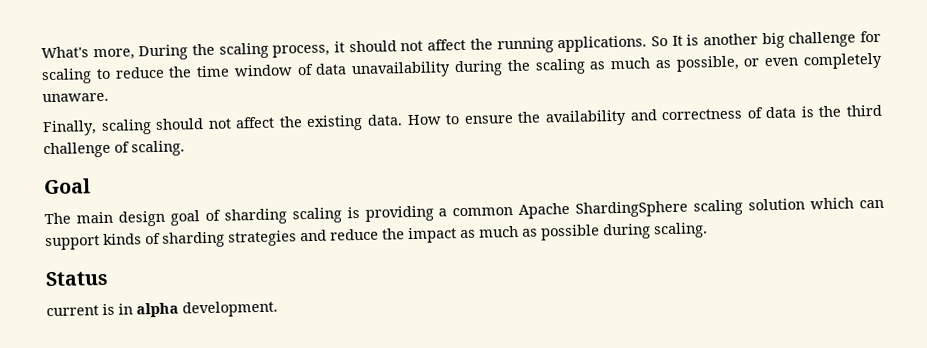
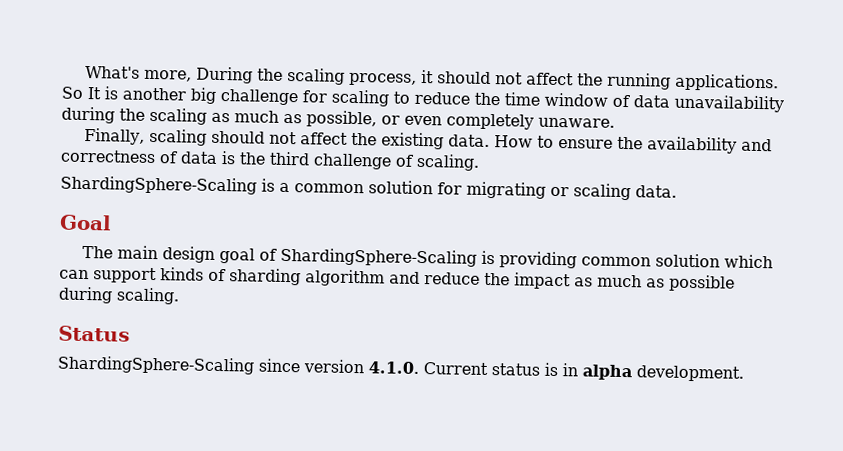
(185, 148) none -> [60,175,677,201] // ShardingSphere-Scaling is a common solution for migrating or scaling data.
[223,199,744,225] sharding scaling is providing a common Apache ShardingSphere scaling -> [280,247,652,269] ShardingSphere-Scaling is providing common
[228,230,297,247] strategies -> [305,269,385,287] algorithm
[46,305,99,317] current -> [57,355,540,376] ShardingSphere-Scaling since version 4.1.0. Current status

